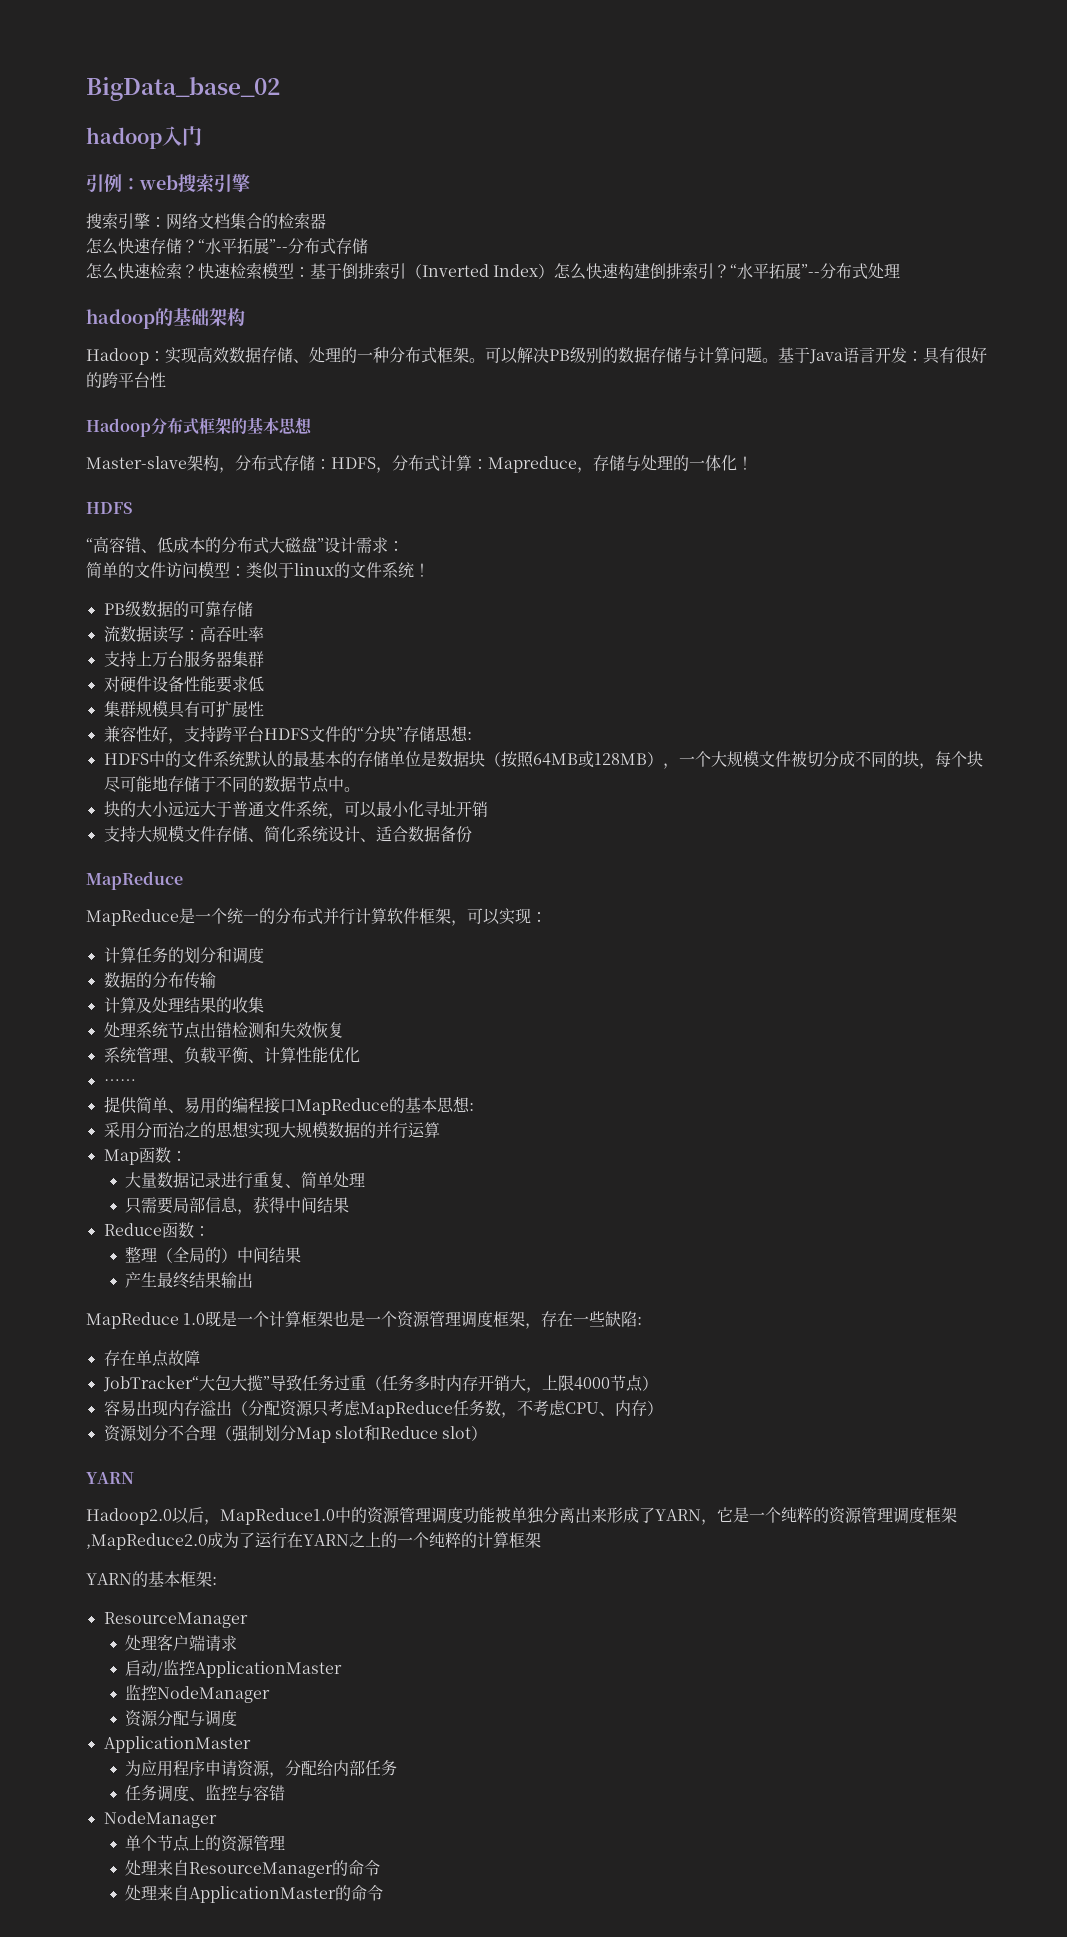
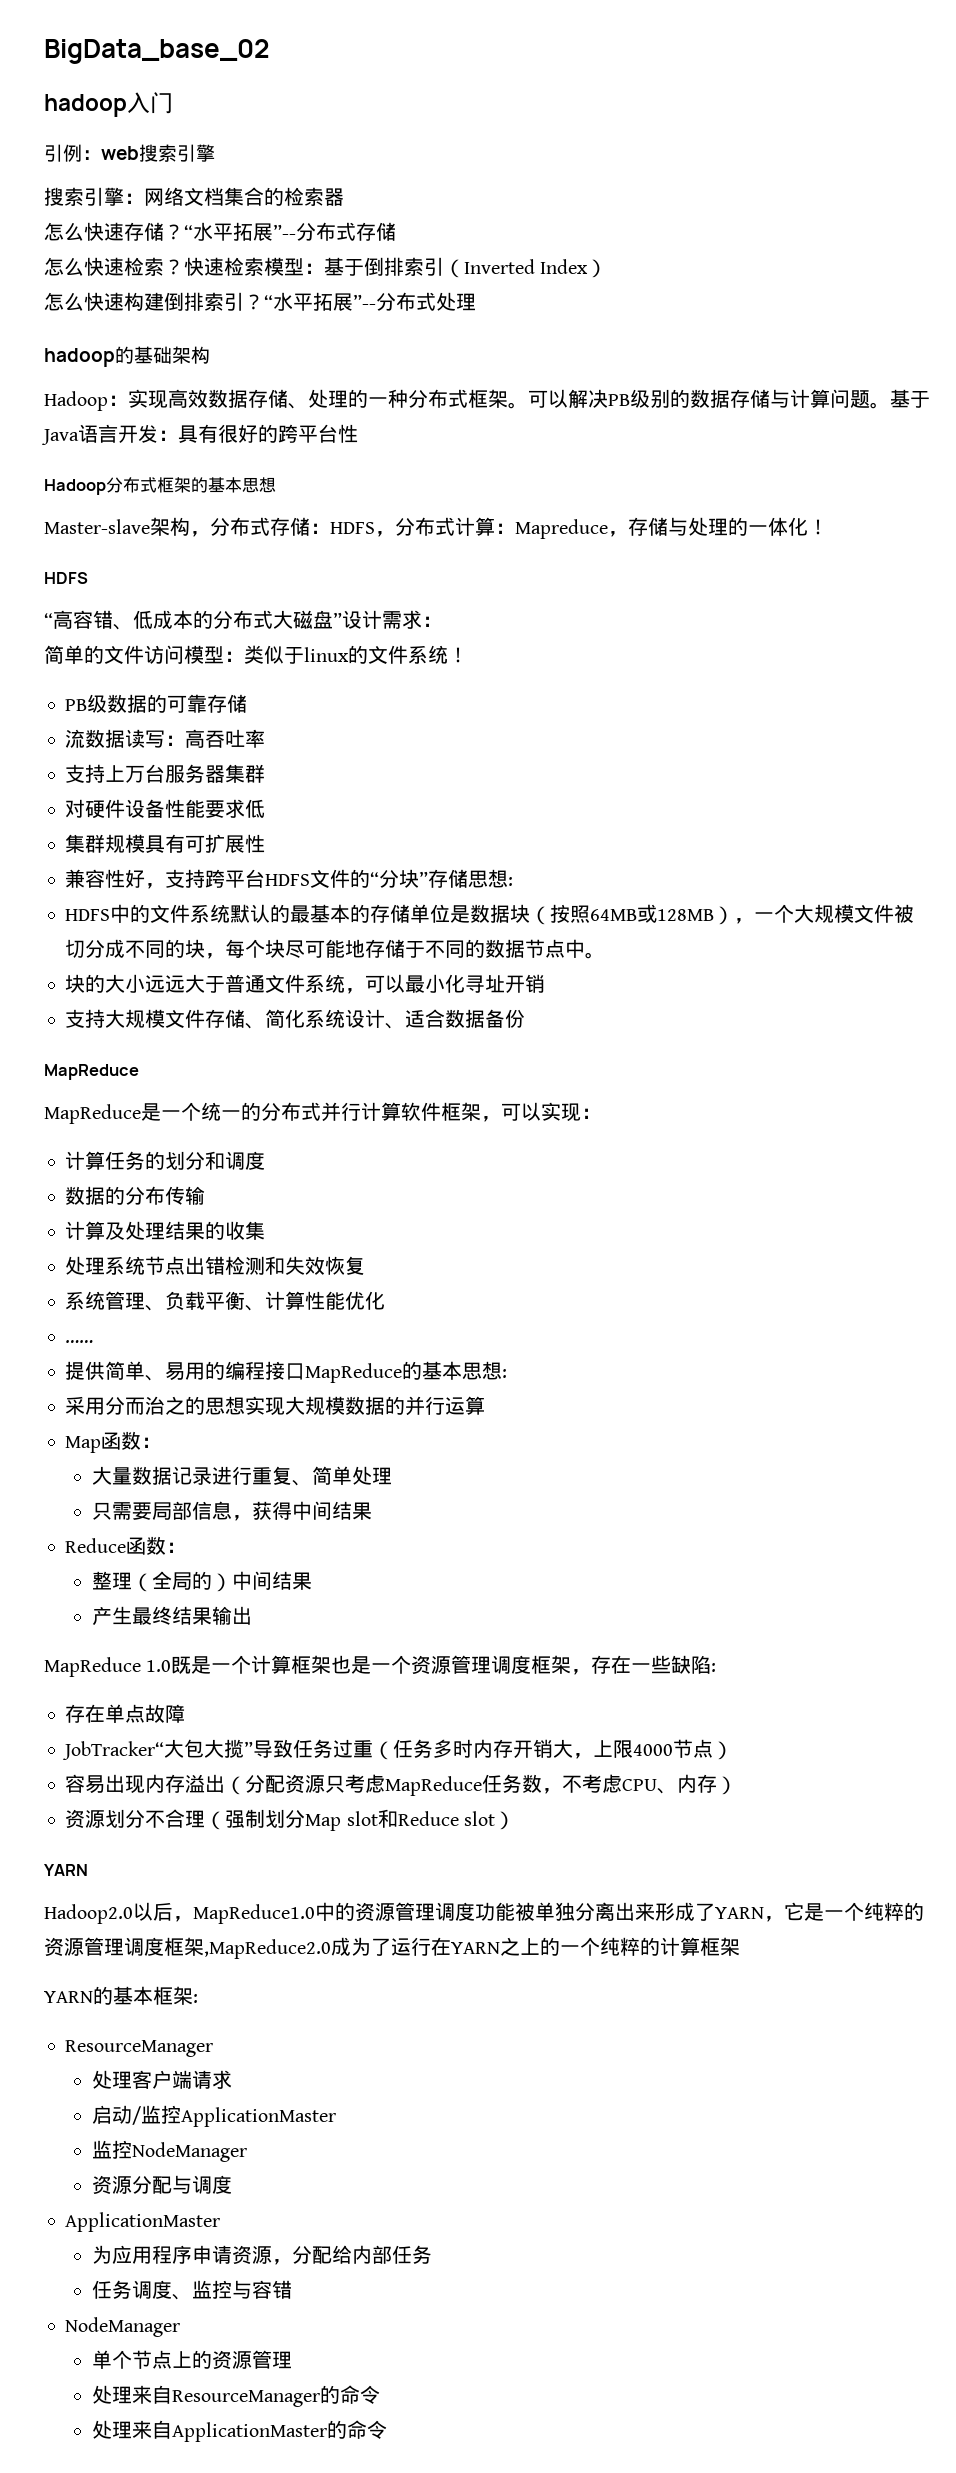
(555, 271) none -> (608, 268) //

